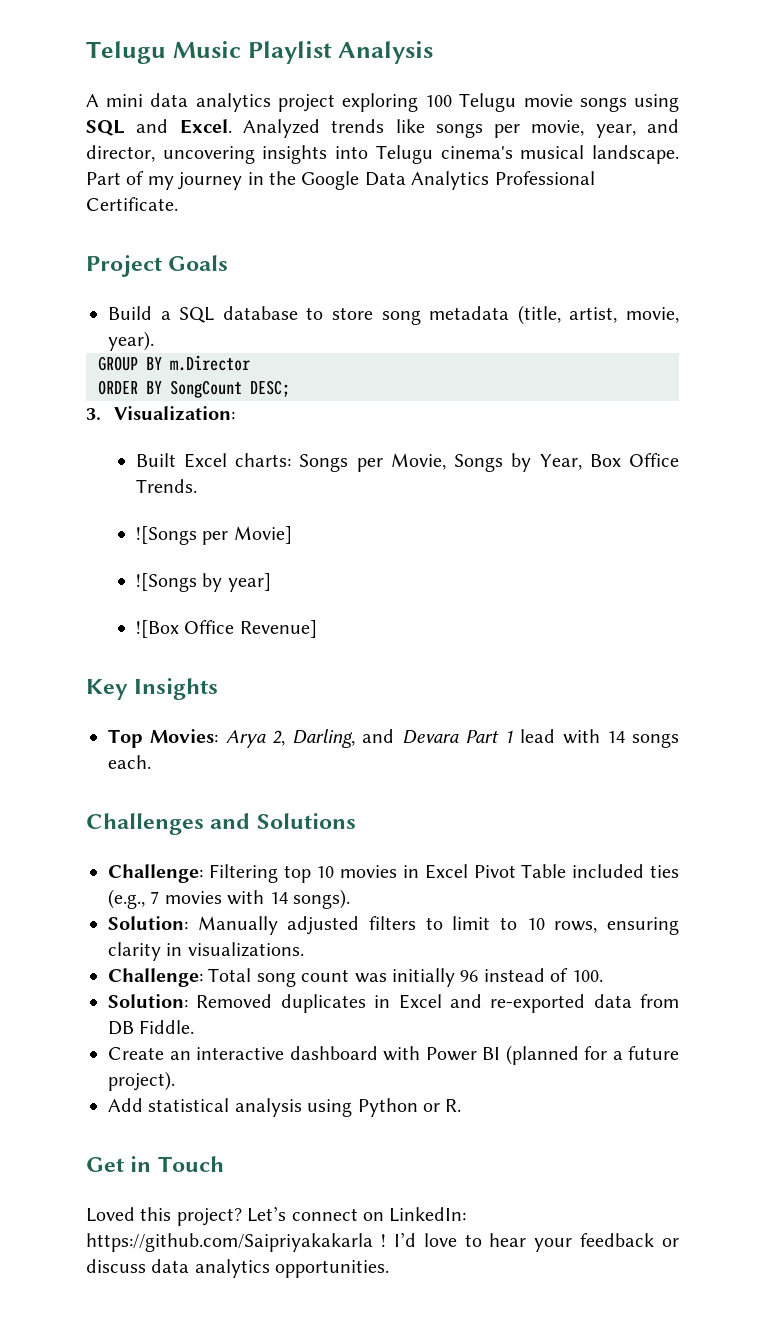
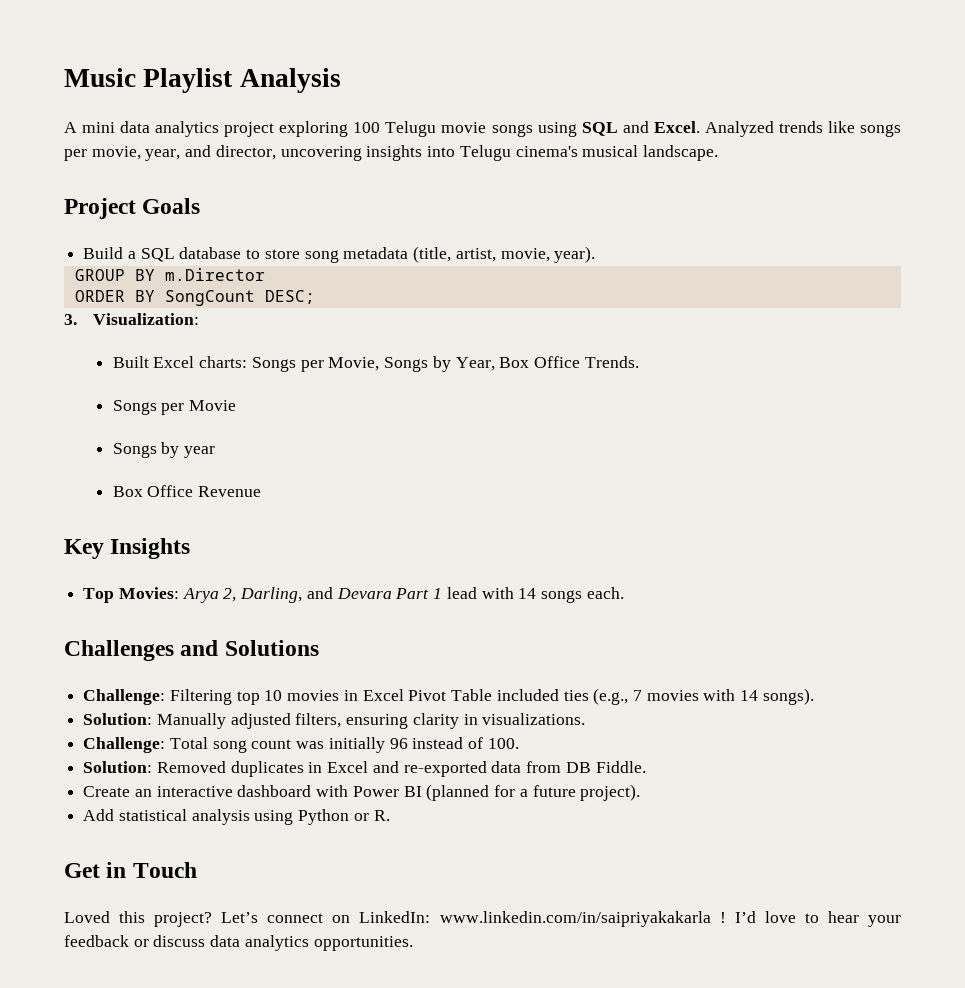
[86,41,166,64] Telugu -> (64, 77) none
[86,171,595,190] [86,197,178,211] Part of my journey in the Google Data Analytics Professional Certificate. -> (718, 153) none
[135,526,292,545] [135,573,271,592] [135,620,317,638] ![Songs per Movie] // ![Songs by year] // ![Box Office Revenue] -> [112,400,237,415] [112,442,216,458] [112,485,262,497] Songs per Movie // Songs by year // Box Office Revenue
[369,916,598,933] filters to limit to 10 rows, -> [295,713,342,728] filters,
[86,1233,373,1252] https://github.com/Saipriyakakarla -> [439,911,711,927] www.linkedin.com/in/saipriyakakarla

